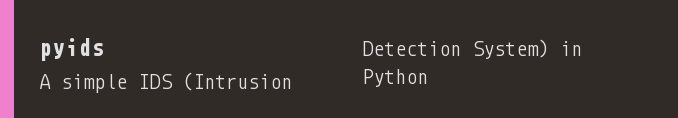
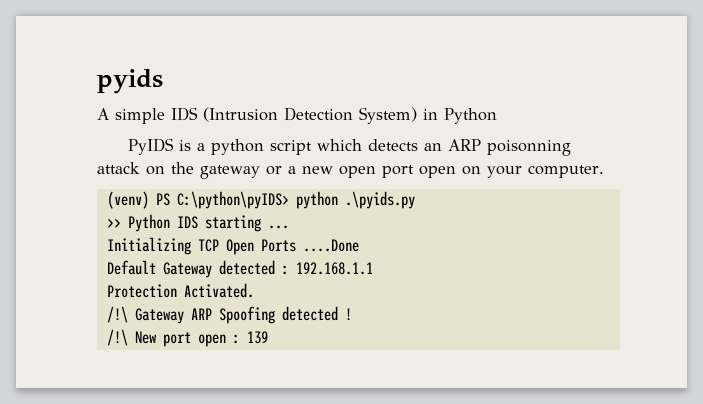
(428, 78) none -> [128,138,572,156] [97,162,604,179] [106,191,415,209] [106,214,289,232] [106,237,359,255] [106,260,373,278] [106,283,254,298] [106,306,352,324] [106,329,268,347] // PyIDS is a python script which detects an ARP poisonning attack on the gateway or a new open port open on your computer. // (venv) PS C:\python\pyIDS> python .\pyids.py // >> Python IDS starting ... // Initializing TCP Open Ports ....Done // Default Gateway detected : 192.168.1.1 // Protection Activated. // /!\ Gateway ARP Spoofing detected ! // /!\ New port open : 139

